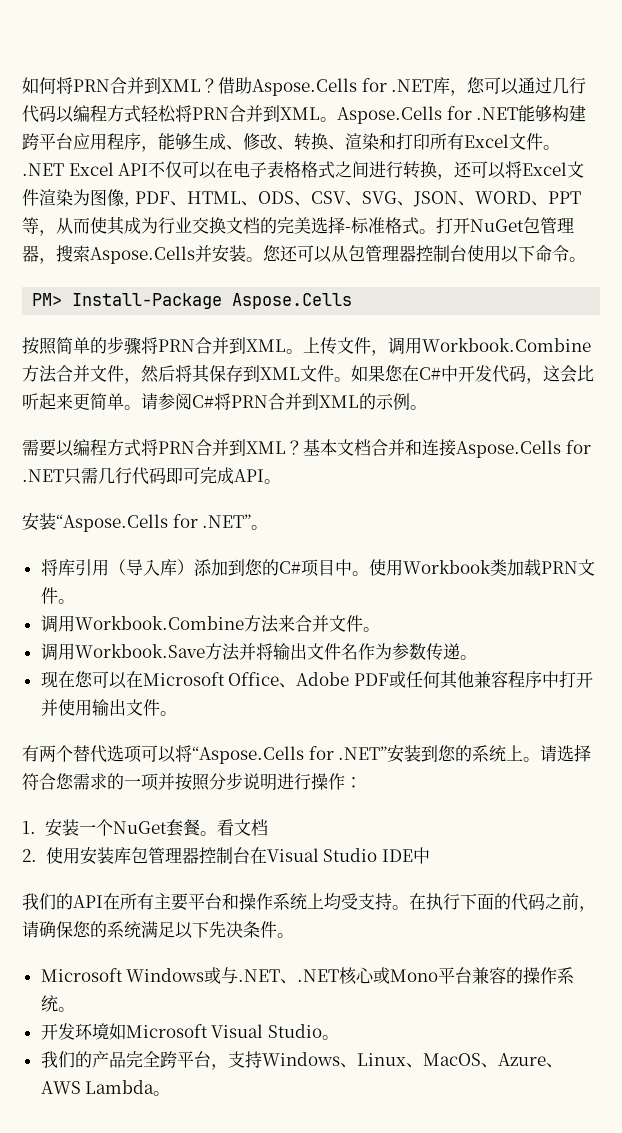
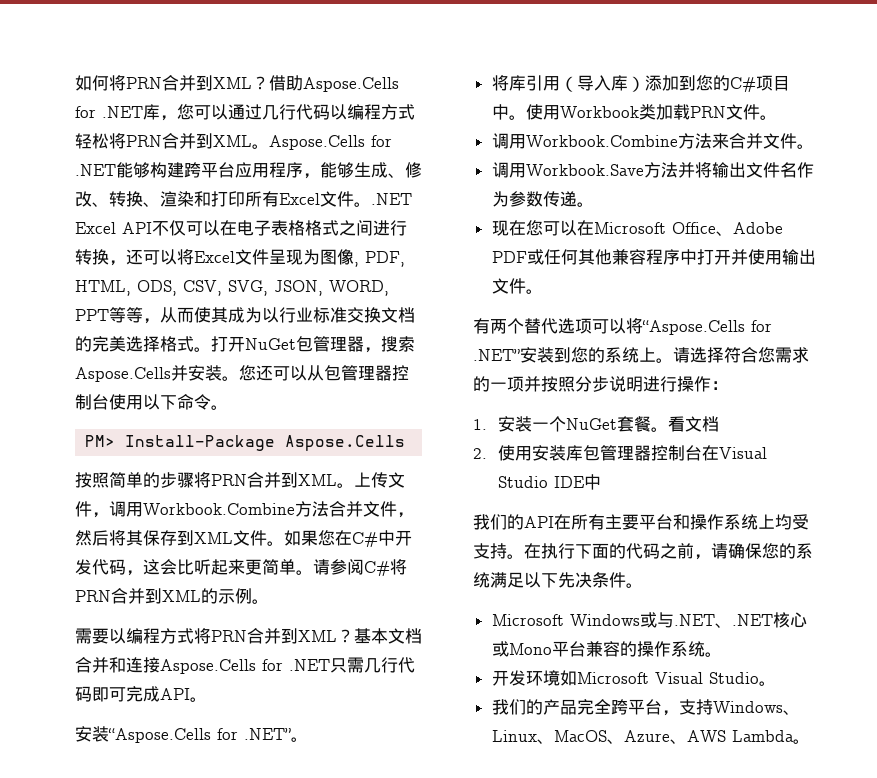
[39,189,73,206] 渲染 -> [269,249,303,265] 呈现
[134,191,581,207] PDF、HTML、ODS、CSV、SVG、JSON、WORD、PPT -> [365,251,405,267] [75,280,389,296] [75,307,126,323] PDF, HTML, ODS, CSV, SVG, JSON, WORD, PPT等
[158,217,192,234] 行业 -> [262,307,347,323] 以行业标准
[345,217,385,234] -标准 -> (160, 344) none

